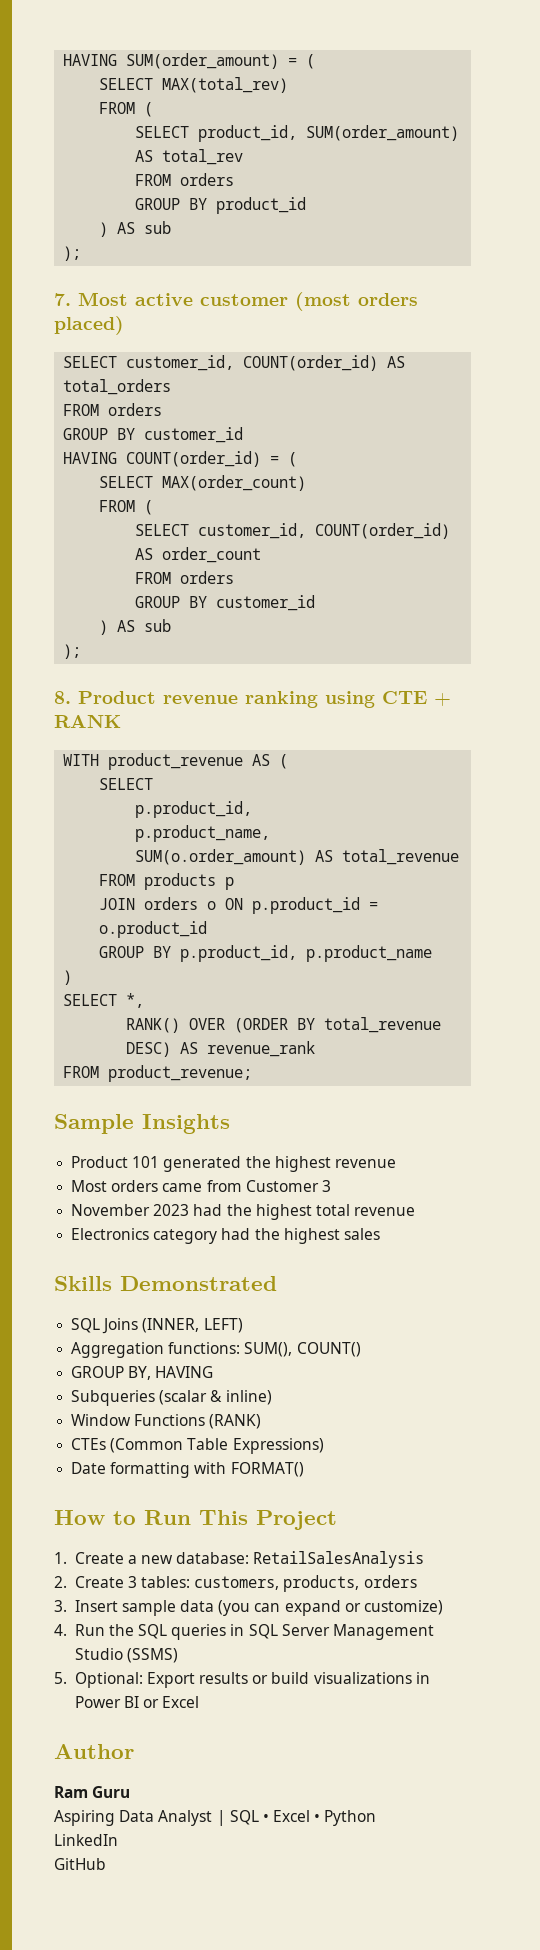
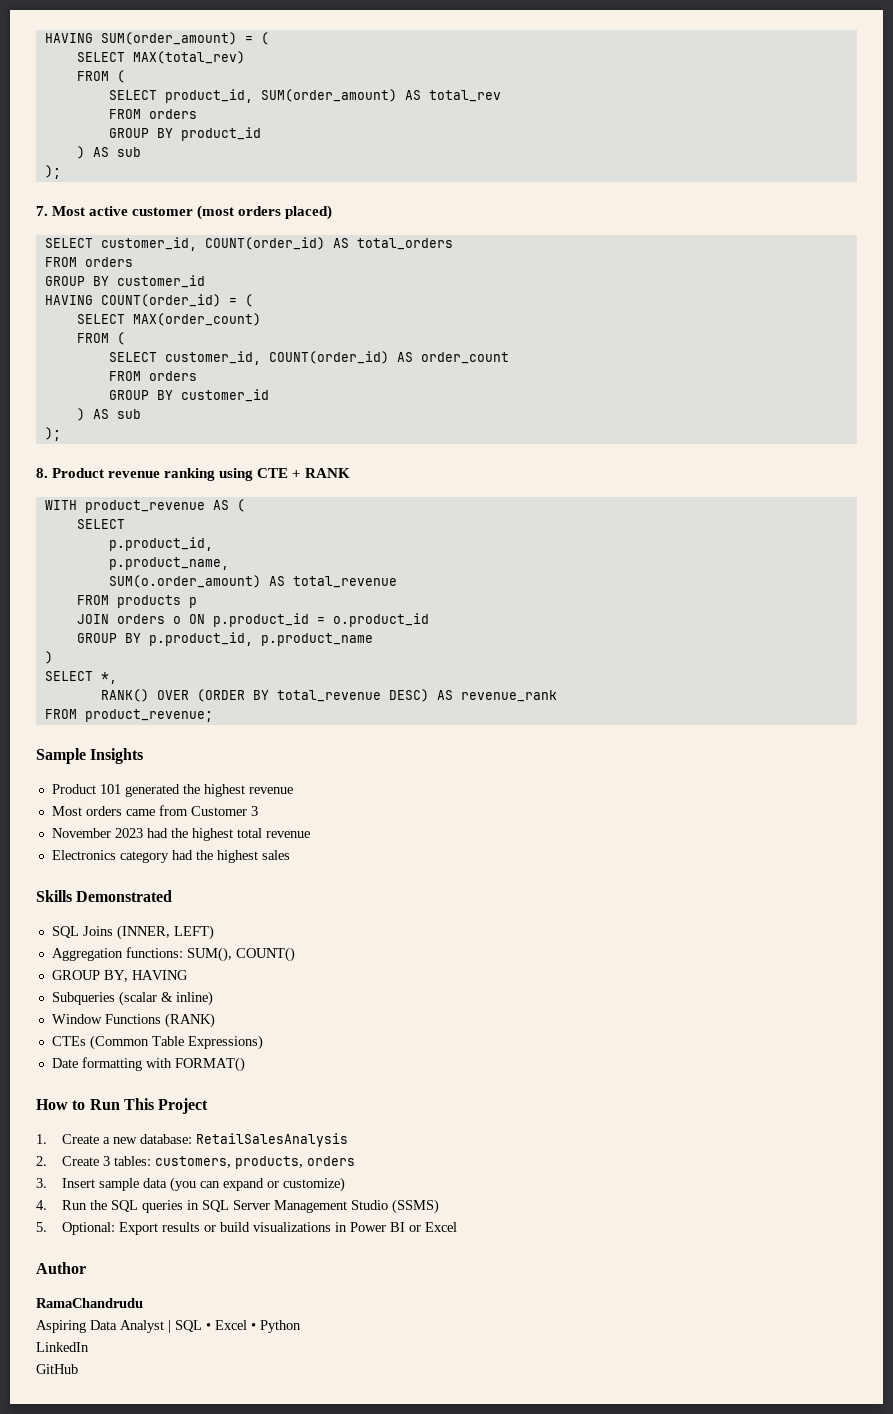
[54,1786,131,1798] Ram Guru -> [36,1298,143,1308] RamaChandrudu

